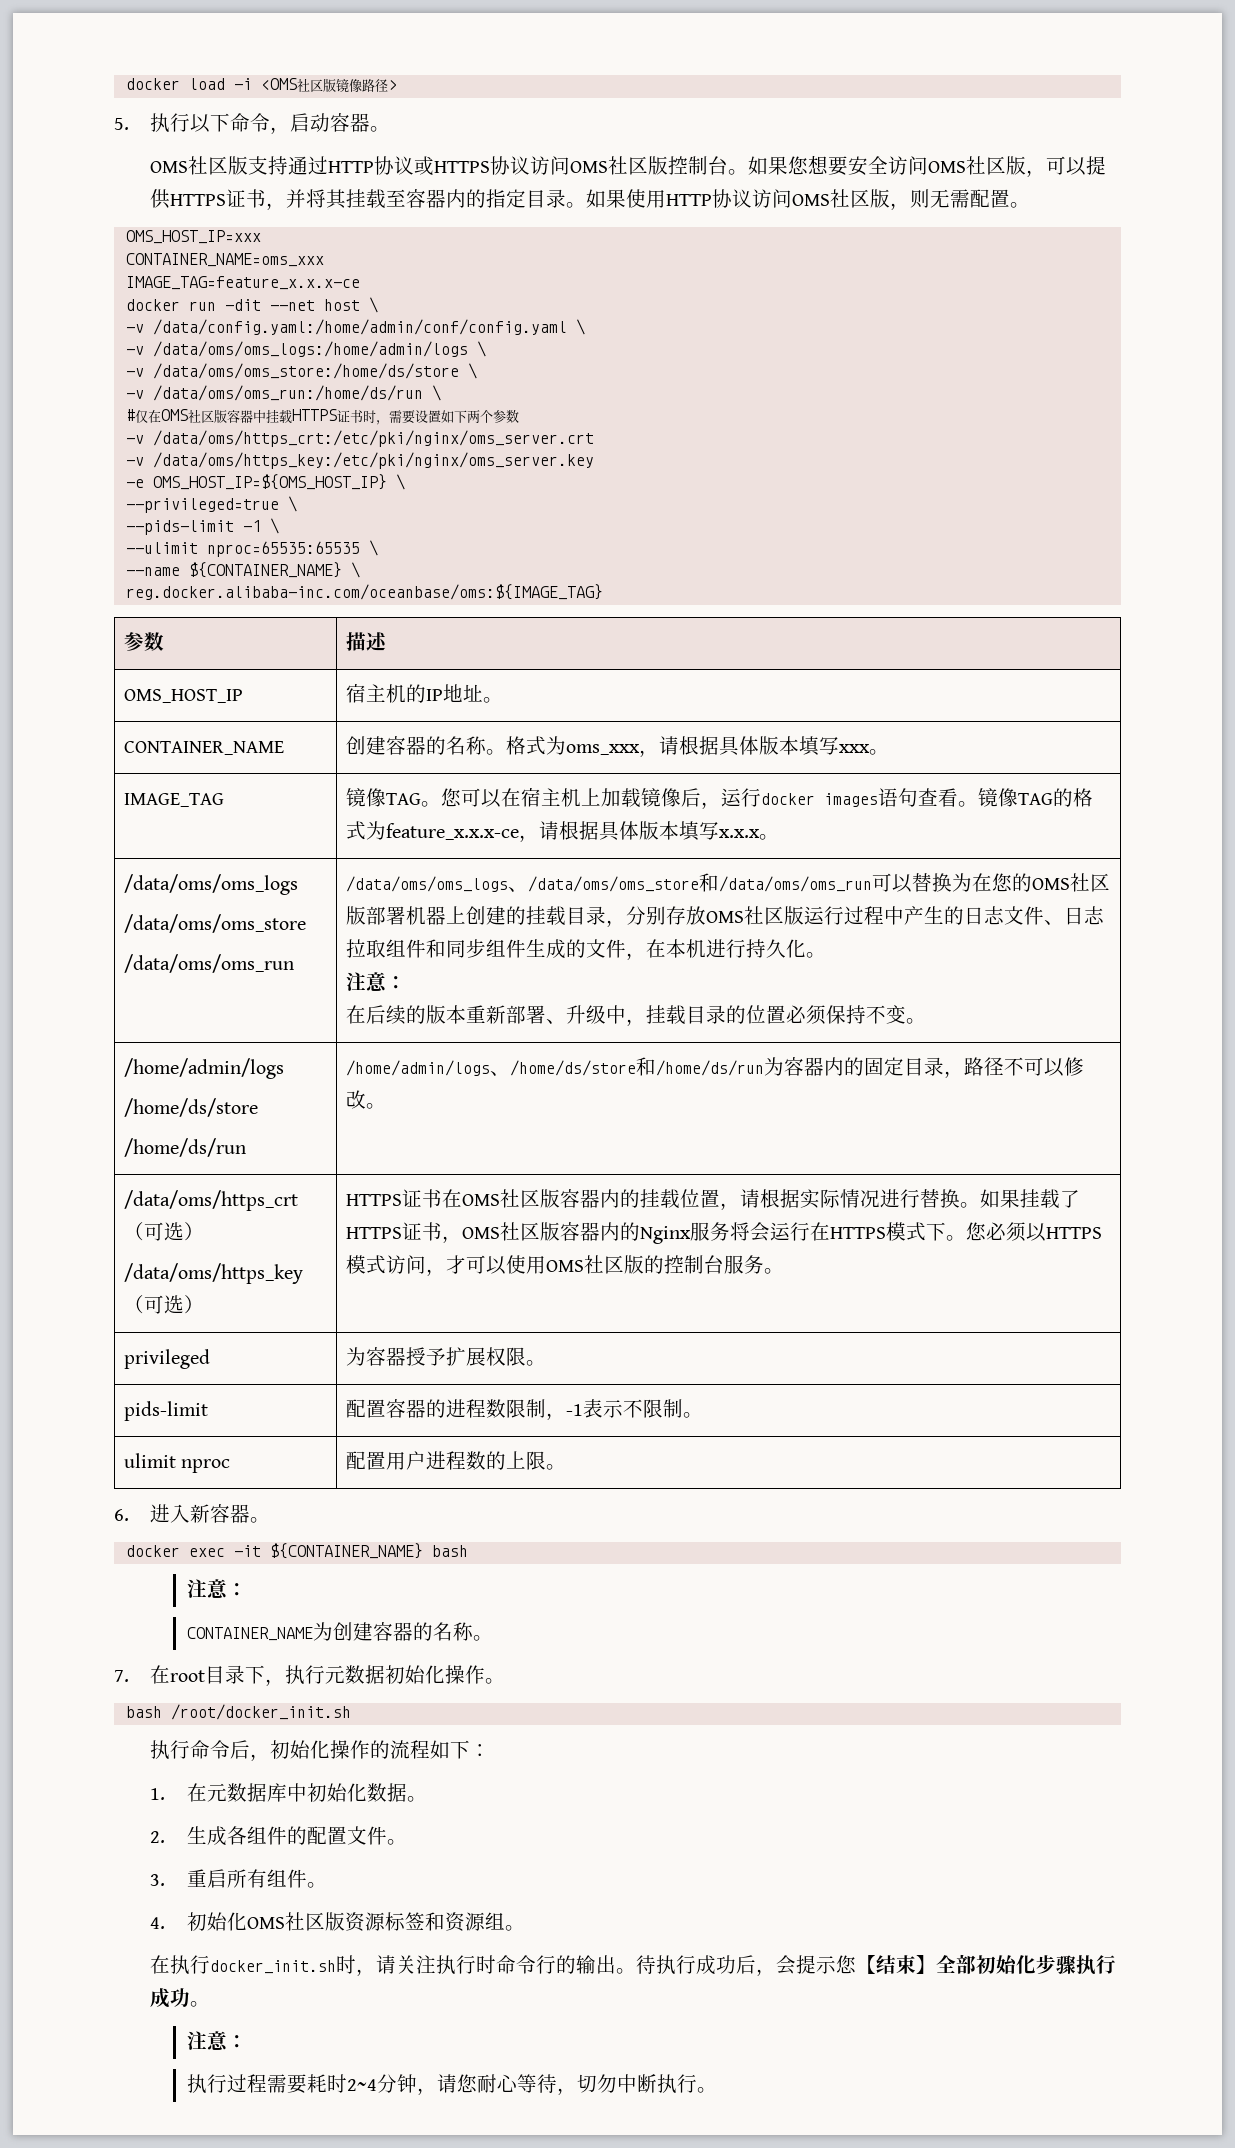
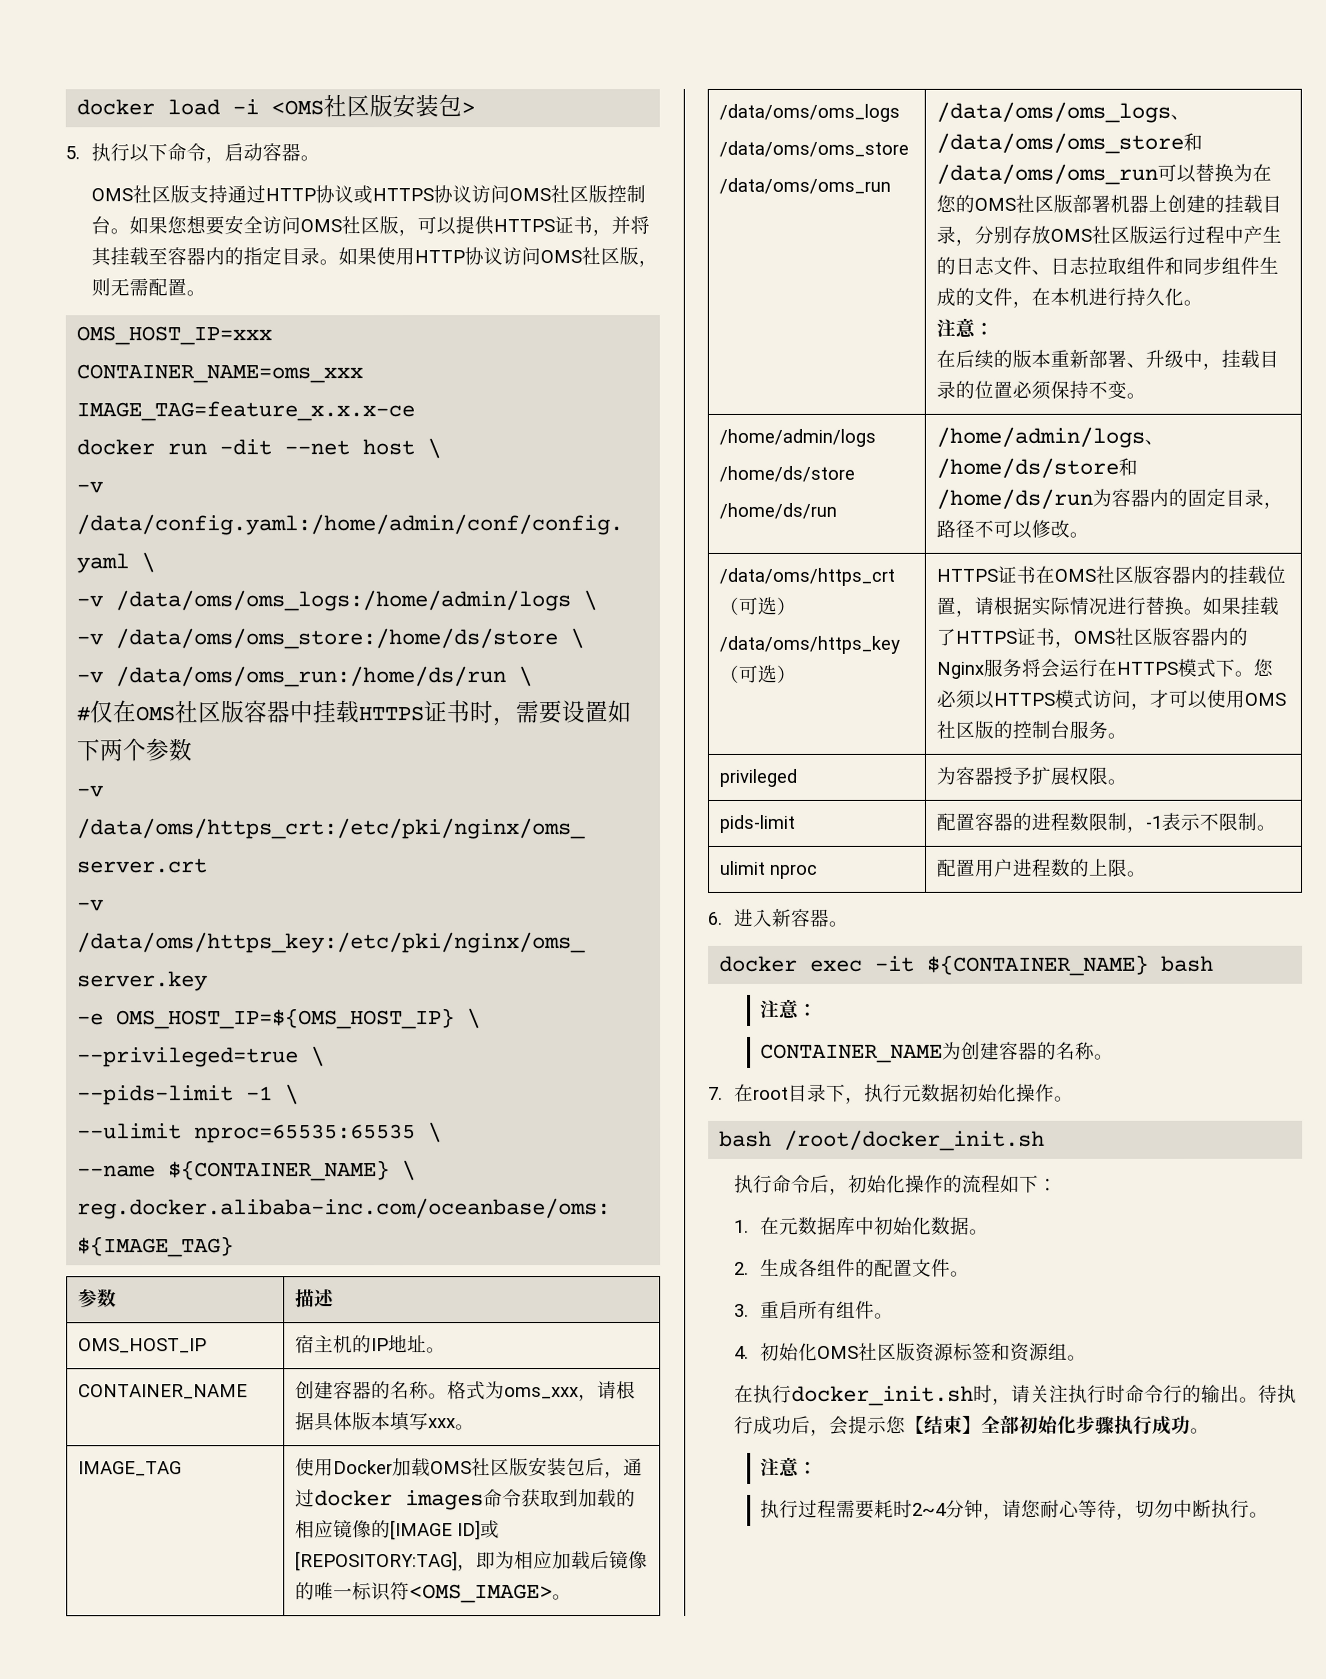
[335,78,388,93] 镜像路径 -> [392,94,463,119] 安装包
[345,788,1093,809] [345,821,760,842] 镜像TAG。您可以在宿主机上加载镜像后，运行docker images语句查看。镜像TAG的格式为feature_x.x.x-ce，请根据具体版本填写x.x.x -> [295,1457,644,1479] [295,1489,637,1511] [295,1520,501,1541] [295,1551,649,1572] [295,1582,554,1604] 使用Docker加载OMS社区版安装包后，通过docker images命令获取到加载的相应镜像的[IMAGE ID]或[REPOSITORY:TAG]，即为相应加载后镜像的唯一标识符<OMS_IMAGE>

